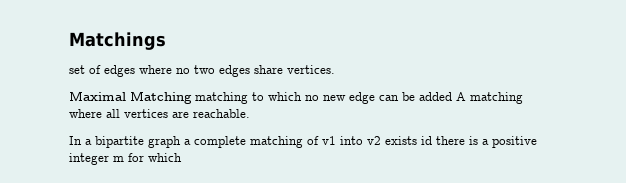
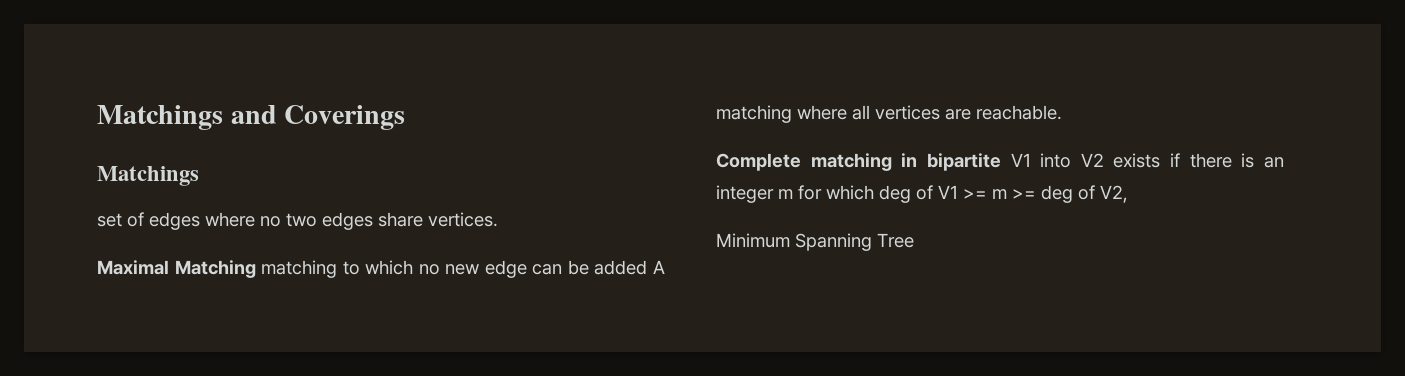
[69,32,166,50] Matchings -> [97,105,406,130] [97,166,199,186] Matchings and Coverings // Matchings
[69,136,537,148] [69,153,182,165] In a bipartite graph a complete matching of v1 into v2 exists id there is a positive integer m for which -> [716,153,1284,171] [716,185,1128,203] [716,233,914,251] Complete matching in bipartite V1 into V2 exists if there is an integer m for which deg of V1 >= m >= deg of V2, // Minimum Spanning Tree

